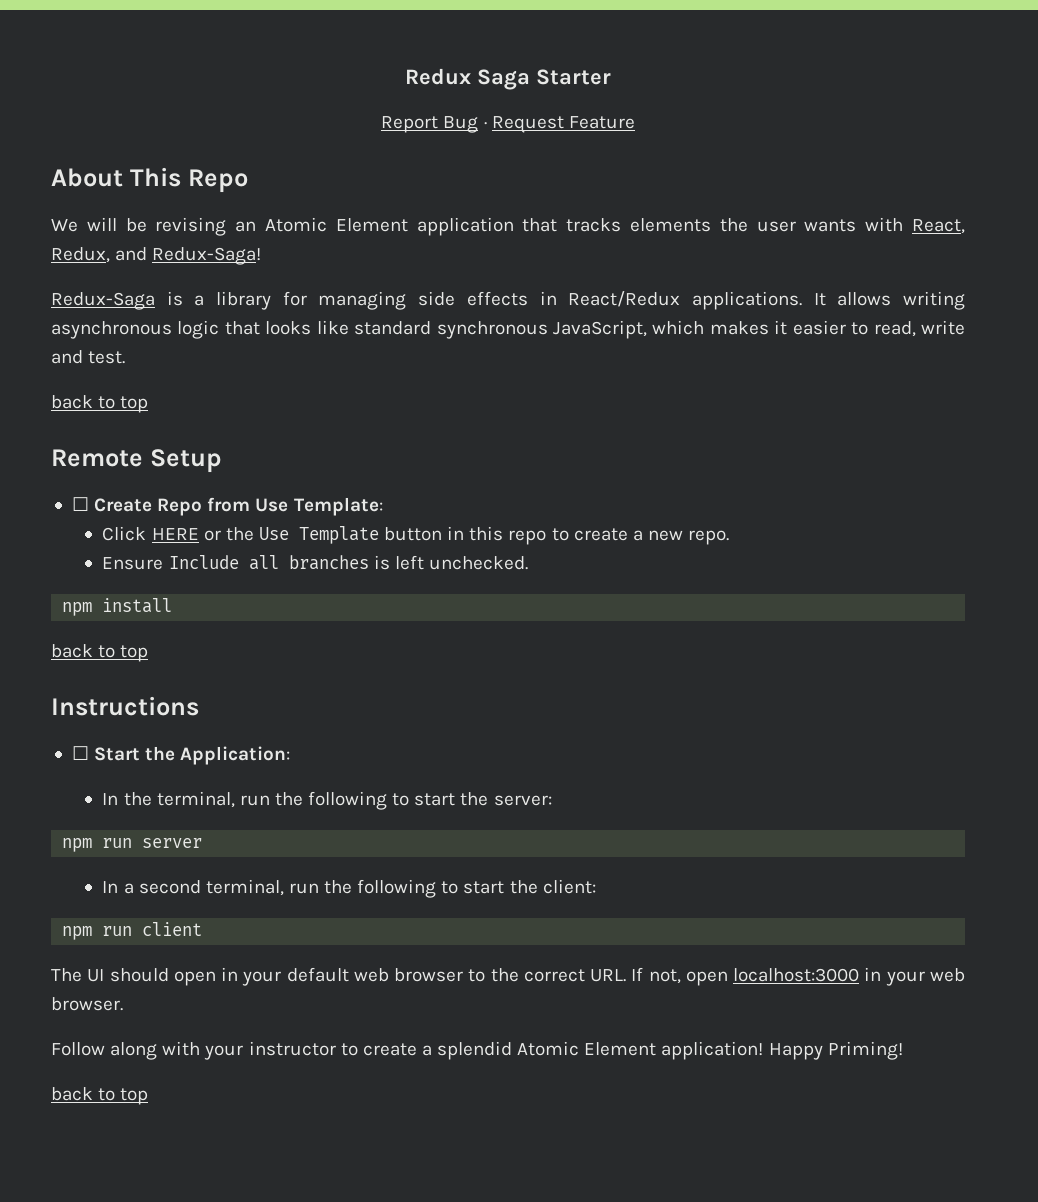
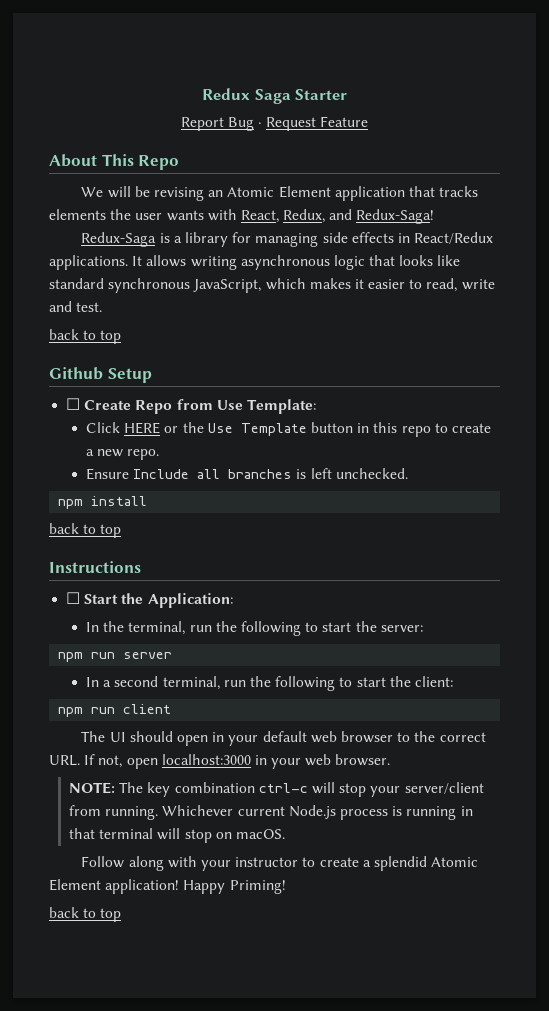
[51,449,143,467] Remote -> [49,367,103,380] Github
(123, 1004) none -> [69,782,484,797] [69,805,473,820] [69,828,285,843] // NOTE: The key combination ctrl-c will stop your server/client from running. Whichever current Node.js process is running in that terminal will stop on macOS.

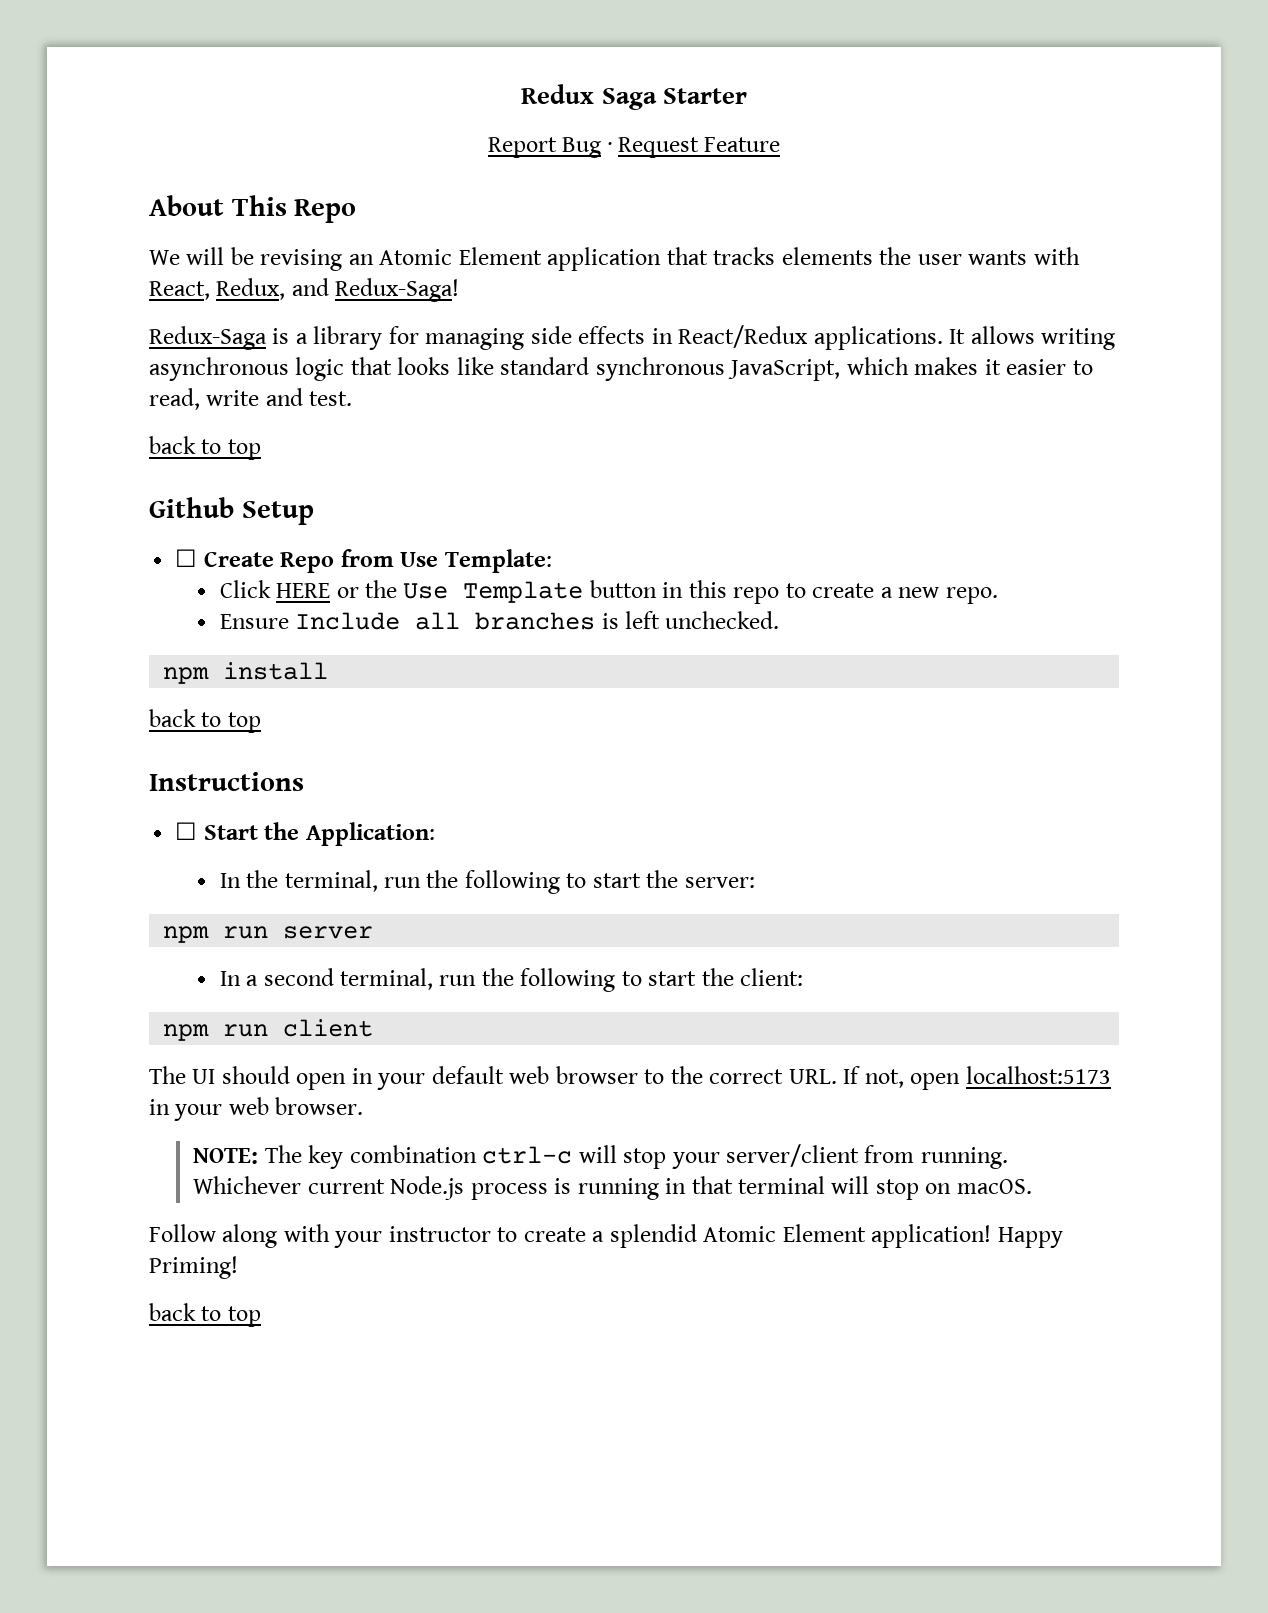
[161,754,251,765] localhost:3000 -> [965,1066,1111,1084] localhost:5173

